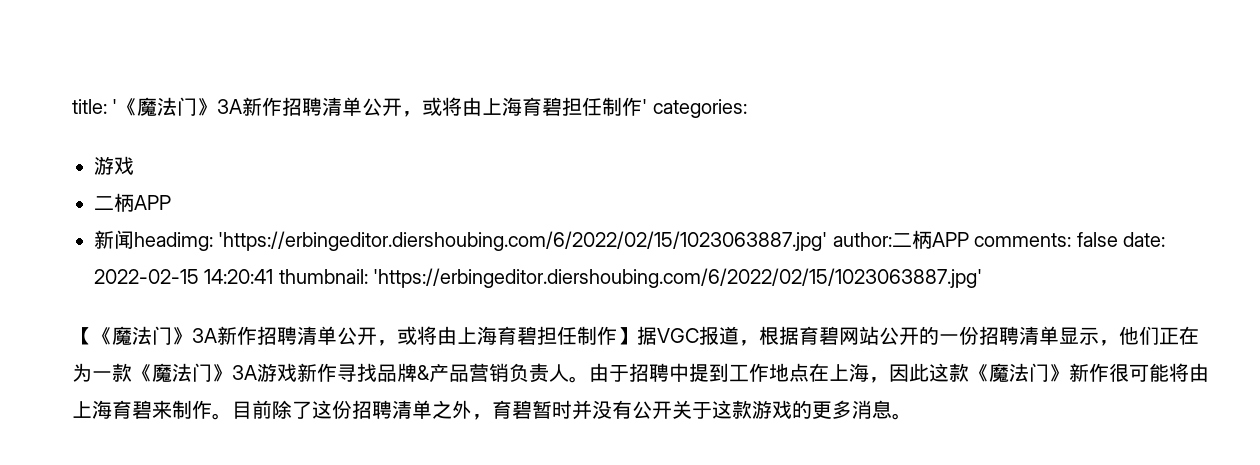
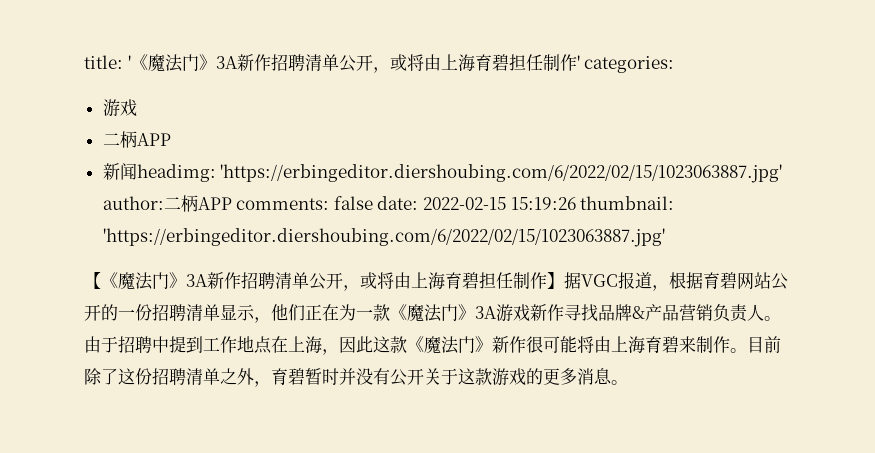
[204,269,274,284] 14:20:41 -> [510,197,576,210] 15:19:26

